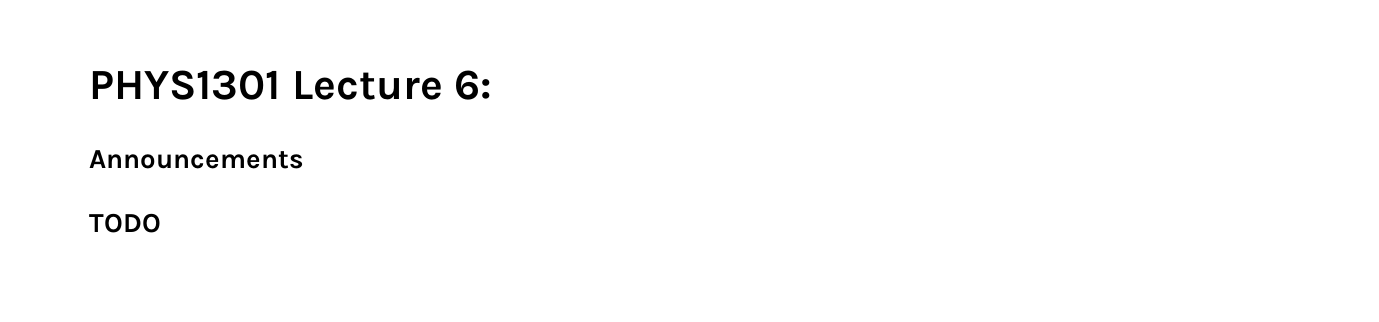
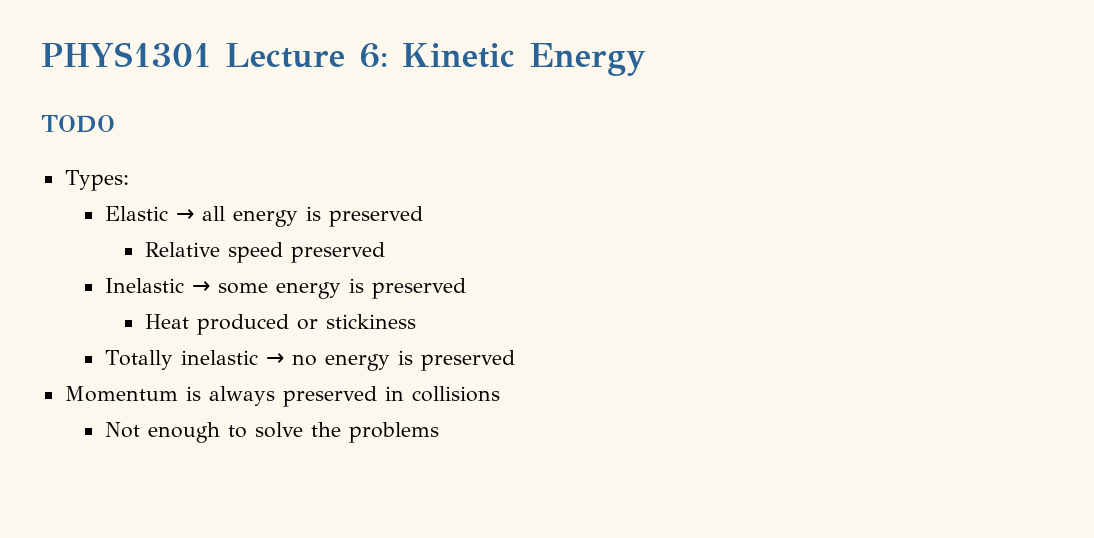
[89,150,304,169] // Announcements -> [402,43,646,76] Kinetic Energy
(161, 223) none -> [64,170,129,191] [104,206,423,227] [144,242,385,263] [104,278,466,299] [144,314,416,335] [104,350,515,371] [64,386,500,407] [104,422,439,443] // Types: // Elastic → all energy is preserved // Relative speed preserved // Inelastic → some energy is preserved // Heat produced or stickiness // Totally inelastic → no energy is preserved // Momentum is always preserved in collisions // Not enough to solve the problems

